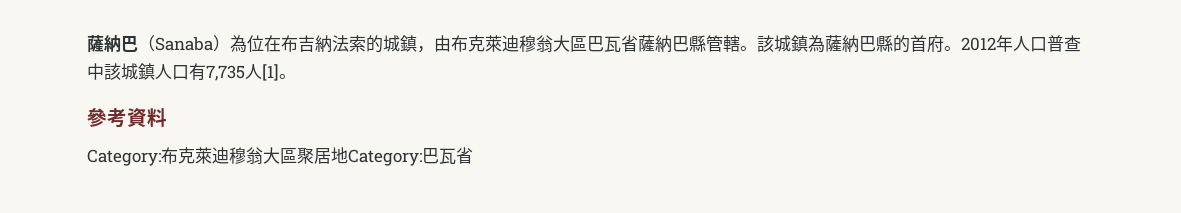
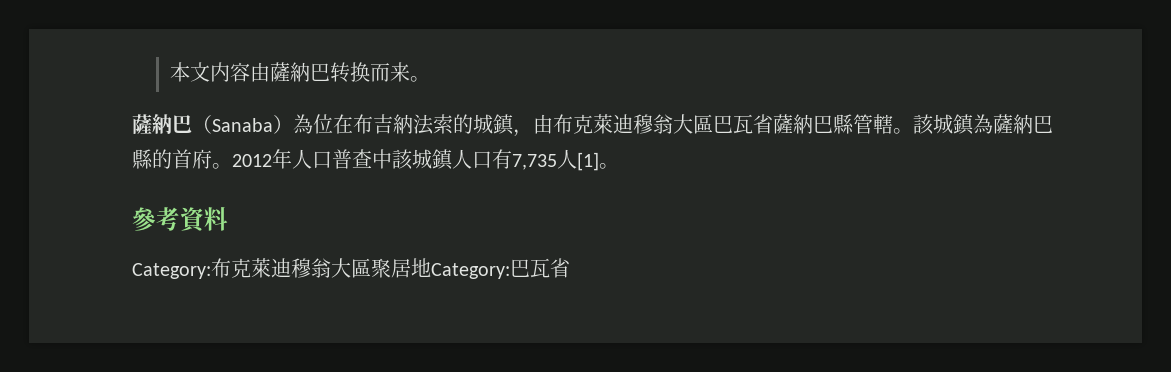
(87, 44) none -> [170,62,431,83] 本文内容由薩納巴转换而来。 //

